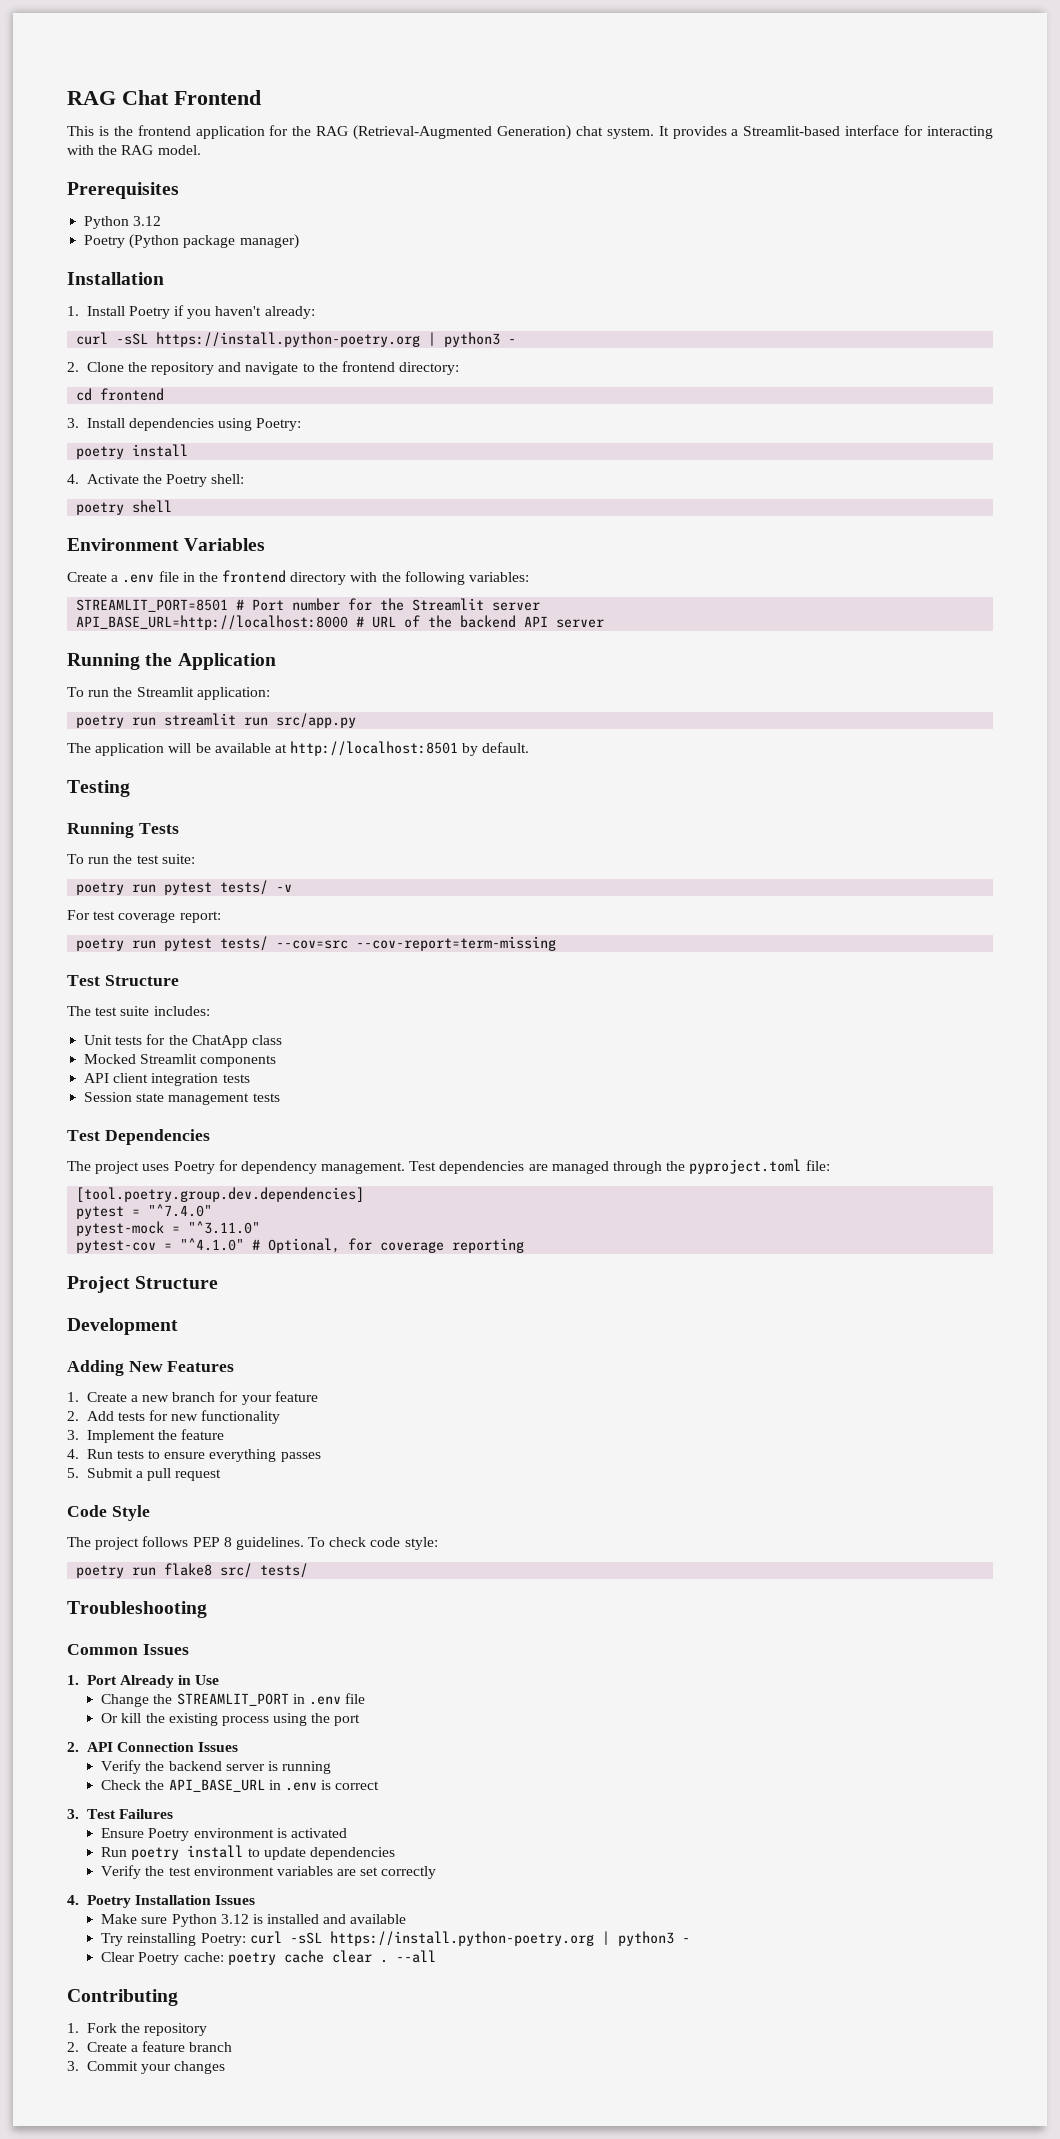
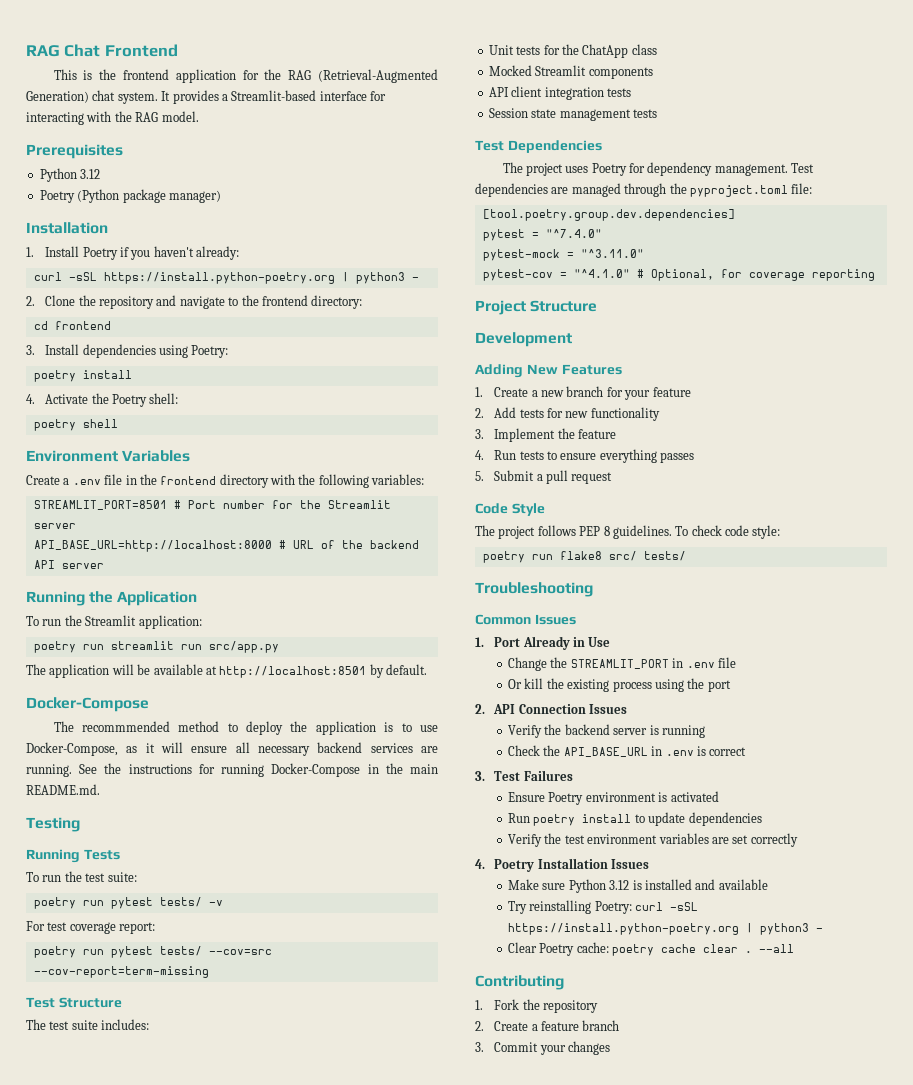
(530, 747) none -> [26,697,149,712] [53,721,439,735] [26,742,438,756] [26,763,439,777] [26,784,100,795] // Docker-Compose // The recommmended method to deploy the application is to use Docker-Compose, as it will ensure all necessary backend services are running. See the instructions for running Docker-Compose in the main README.md.

